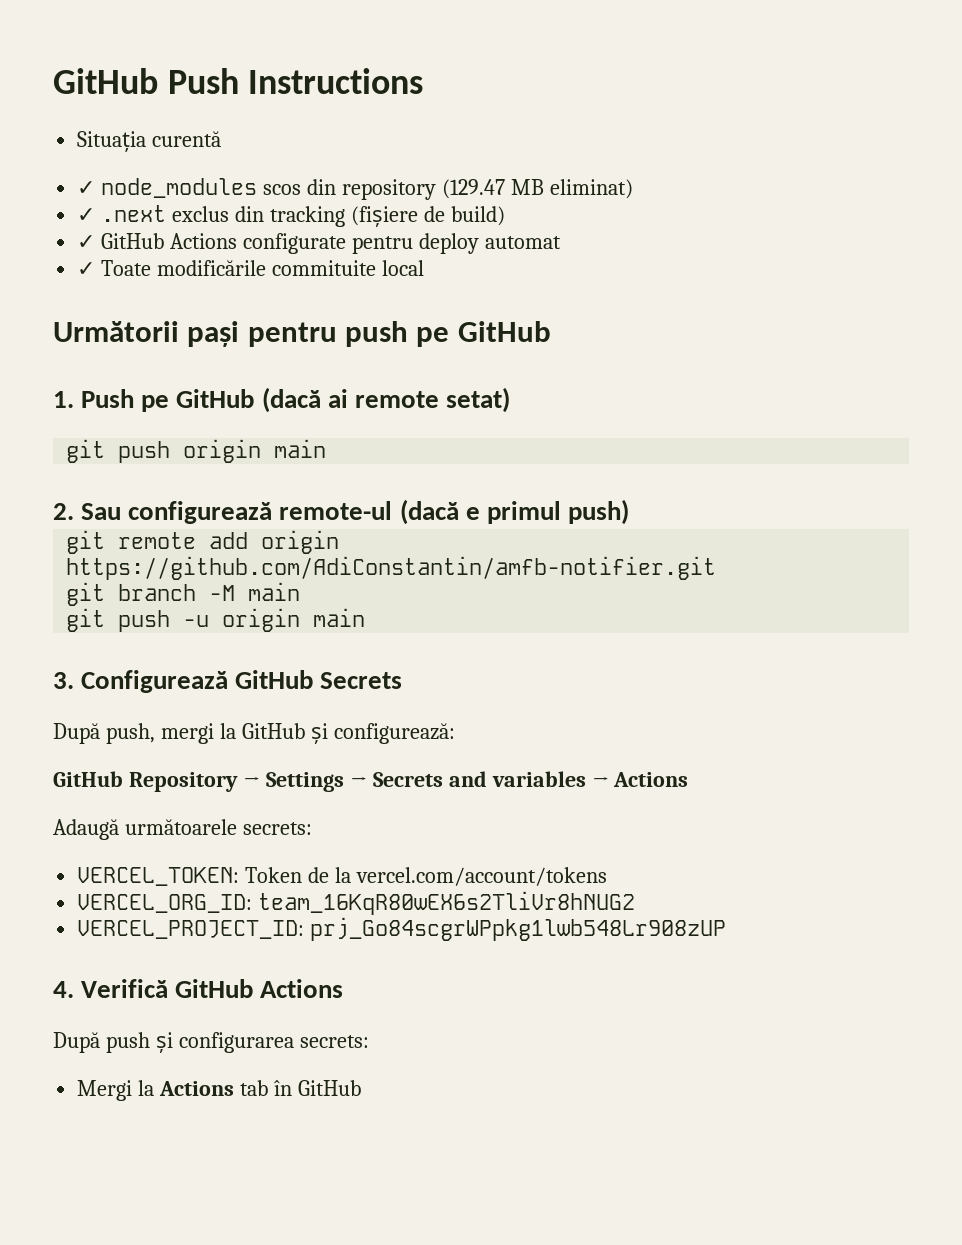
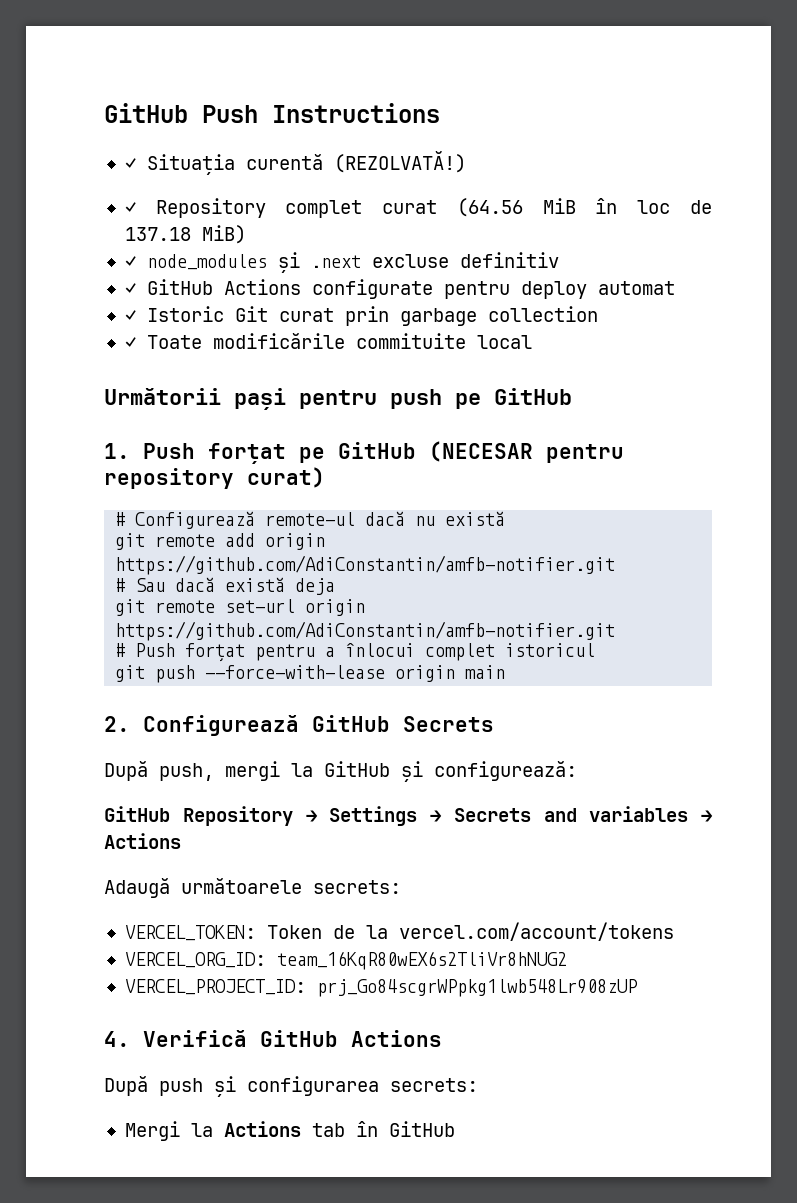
(424, 81) none -> [124,158,136,170] ✓
[77,178,633,200] [77,205,505,227] // ✓ node_modules scos din repository (129.47 MB eliminat) // ✓ .next exclus din tracking (fișiere de build) -> [333,151,466,173] [124,198,712,218] [124,225,246,244] [124,252,559,273] (REZOLVATĂ!) // ✓ Repository complet curat (64.56 MiB în loc de 137.18 MiB) // ✓ node_modules și .next excluse definitiv
(561, 242) none -> [124,306,598,326] // ✓ Istoric Git curat prin garbage collection
[141,387,511,413] [66,439,327,463] [53,499,630,525] pe GitHub (dacă ai remote setat) // git push origin main // 2. Sau configurează remote-ul (dacă e primul push) -> [208,441,624,464] [104,467,325,489] [115,511,506,529] forțat pe GitHub (NECESAR pentru repository curat) // # Configurează remote-ul dacă nu există
[66,582,301,606] [66,608,366,632] [53,672,74,689] git branch -M main // git push -u origin main // 3. -> [115,577,336,595] [115,599,366,616] [115,621,616,641] [115,643,596,662] [115,665,506,683] [104,716,130,732] # Sau dacă există deja // git remote set-url origin https://github.com/AdiConstantin/amfb-notifier.git // # Push forțat pentru a înlocui complet istoricul // git push --force-with-lease origin main // 2.

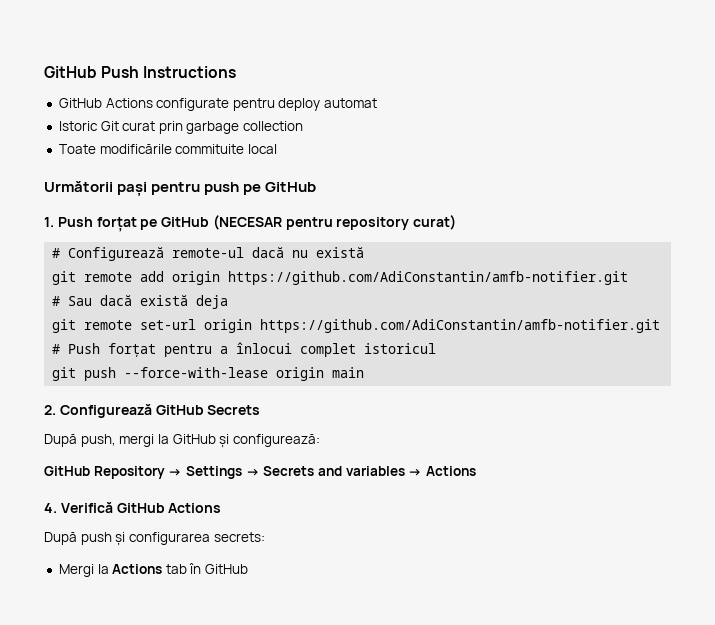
[124,151,466,175] [124,198,712,218] [124,225,246,244] [124,252,559,273] [124,283,136,295] ✓ Situația curentă (REZOLVATĂ!) // ✓ Repository complet curat (64.56 MiB în loc de 137.18 MiB) // ✓ node_modules și .next excluse definitiv // ✓ -> (237, 72) none
[124,310,136,322] ✓ -> (378, 103) none
[124,337,136,349] ✓ -> (304, 126) none
[104,878,401,898] [124,922,674,941] [124,951,567,970] [124,979,638,997] // Adaugă următoarele secrets: // VERCEL_TOKEN: Token de la vercel.com/account/tokens // VERCEL_ORG_ID: team_16KqR80wEX6s2TliVr8hNUG2 // VERCEL_PROJECT_ID: prj_Go84scgrWPpkg1lwb548Lr908zUP -> (476, 471) none

